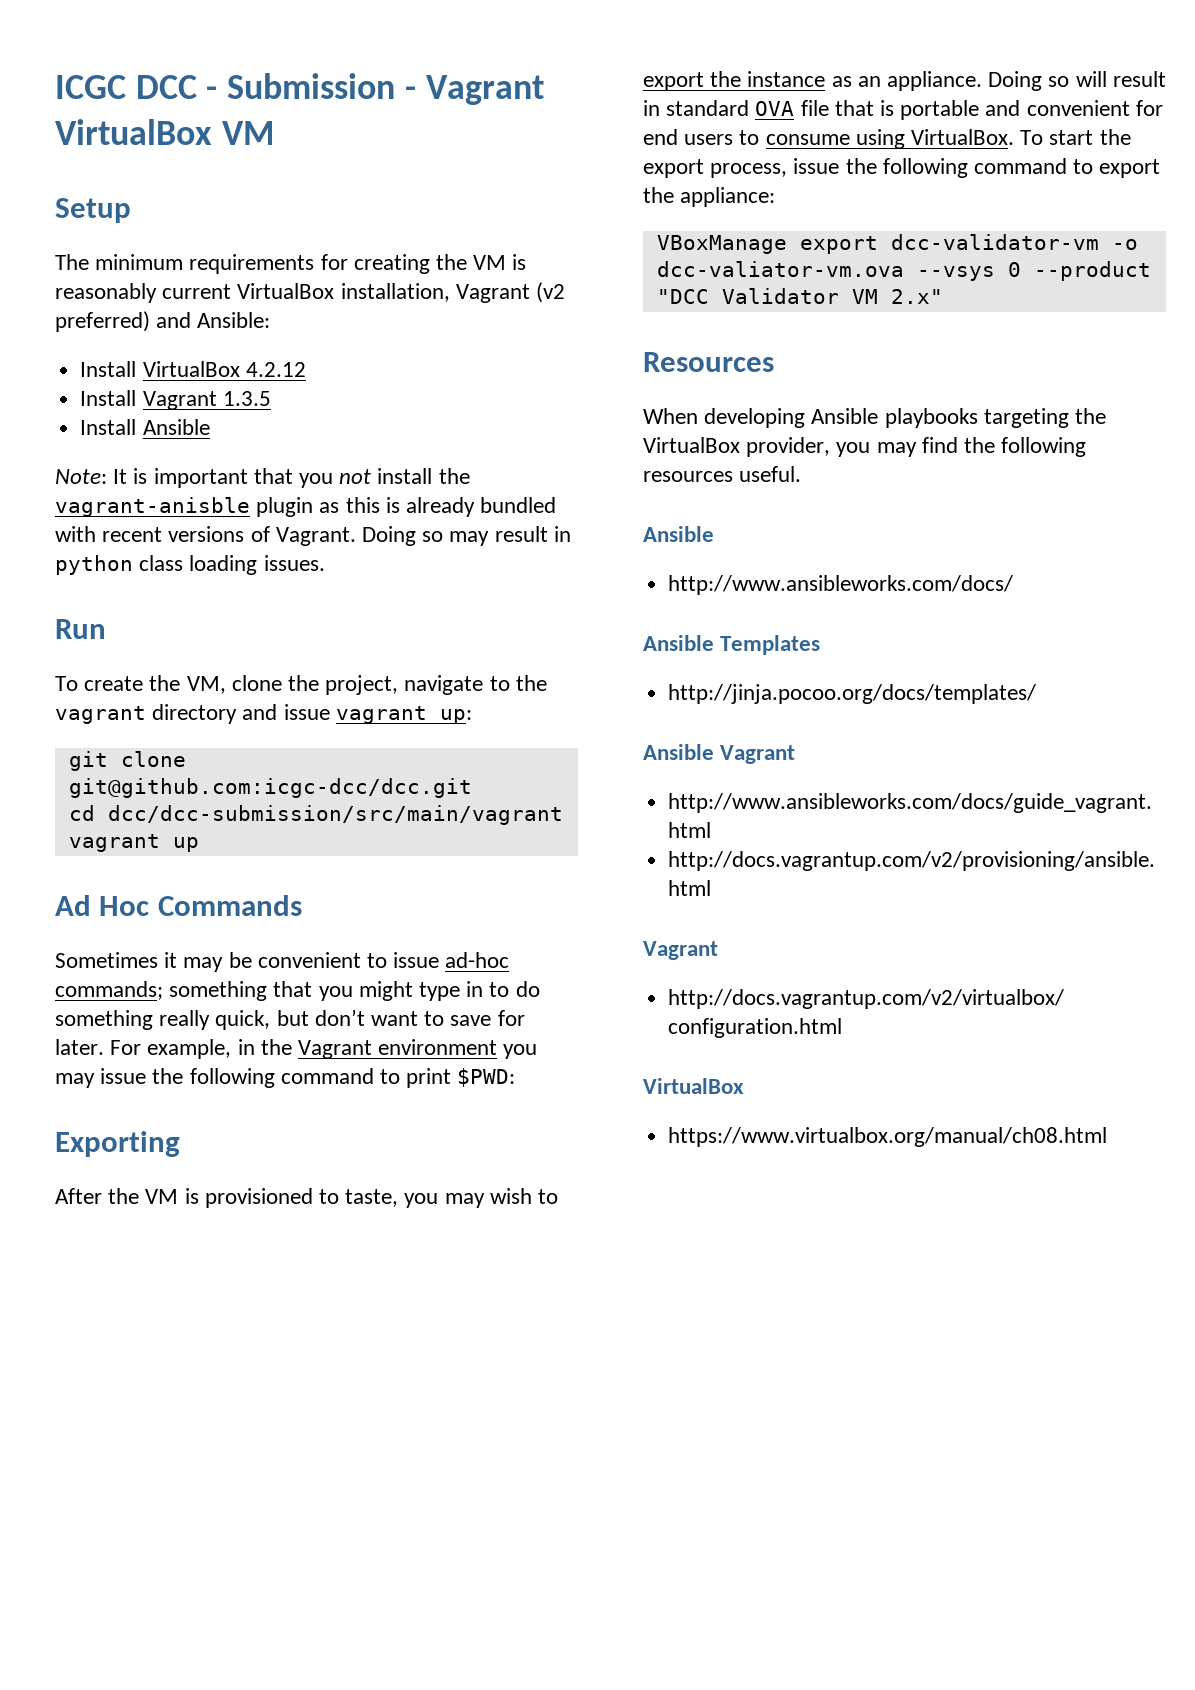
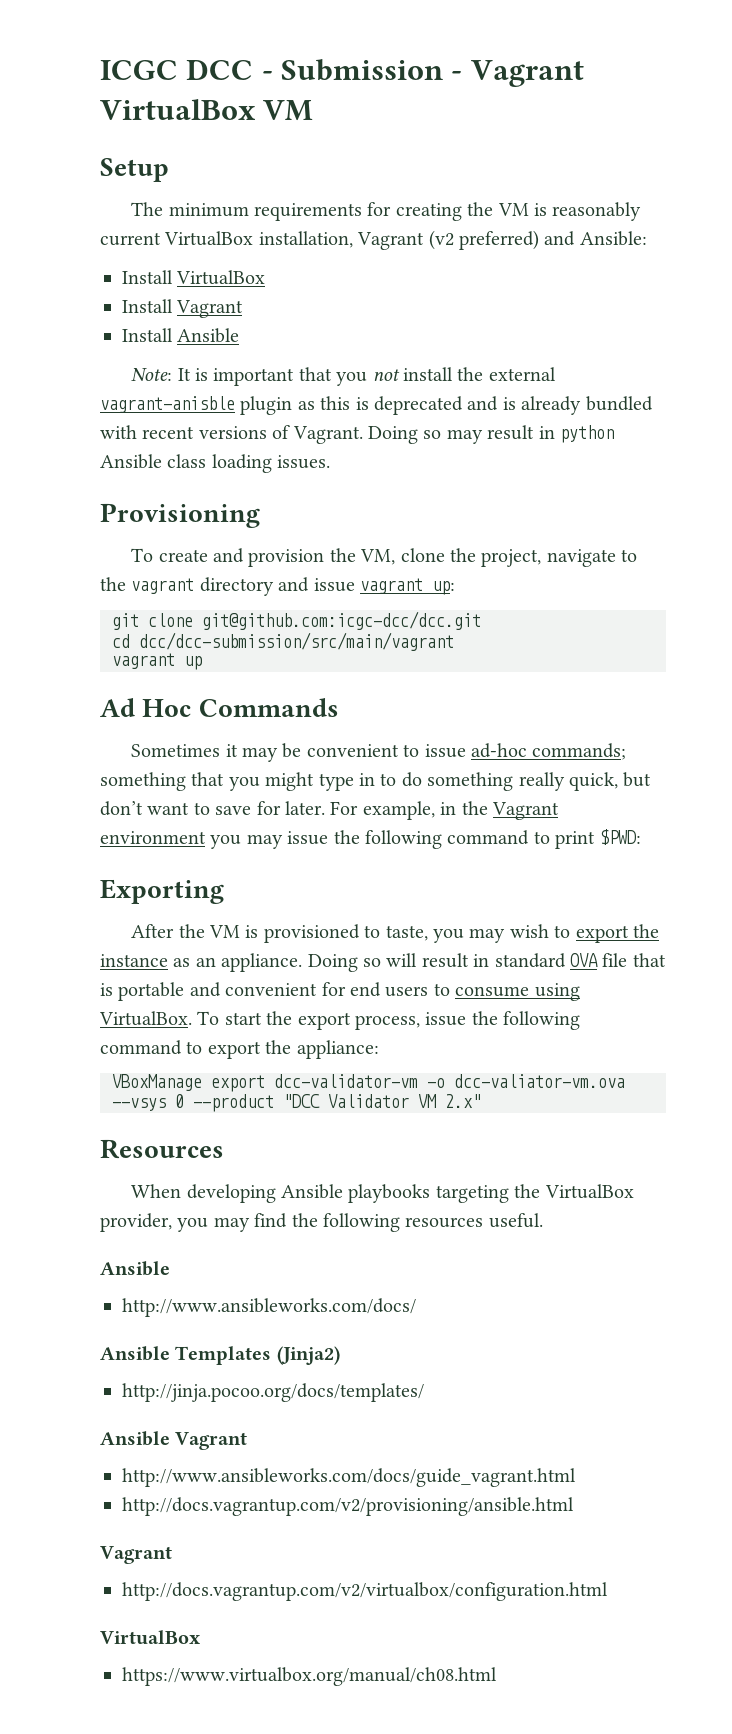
[245,362,306,377] 4.2.12 -> (266, 277) none
[222,391,271,406] 1.3.5 -> (244, 309) none
(470, 476) none -> [488,367,556,381] external
(400, 505) none -> [374,396,516,415] deprecated and is
(133, 565) none -> [100,454,162,469] Ansible
[55,619,106,639] Run -> [100,503,260,528] Provisioning
(144, 683) none -> [212,548,325,567] and provision
(821, 645) none -> [276,1346,340,1365] (Jinja2)

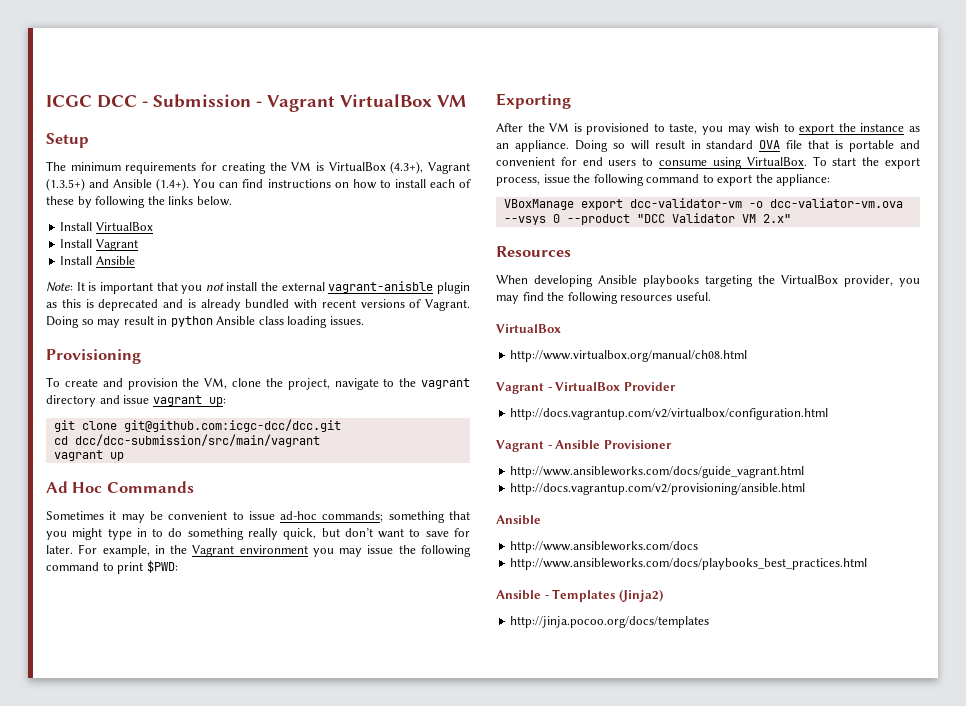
[552,202,642,221] [100,230,647,250] reasonably current VirtualBox installation, Vagrant (v2 preferred) and Ansible: -> [328,161,470,174] [46,178,472,191] [46,196,232,208] VirtualBox (4.3+), Vagrant (1.3.5+) and Ansible (1.4+). You can find instructions on how to install each of these by following the links below.
[100,1261,170,1276] [122,1298,416,1317] [100,1346,340,1365] [122,1383,424,1402] [100,1431,248,1450] [122,1468,576,1487] [122,1497,574,1516] [100,1546,172,1564] [122,1582,608,1601] [100,1630,201,1645] [122,1667,497,1686] Ansible // http://www.ansibleworks.com/docs/ // Ansible Templates (Jinja2) // http://jinja.pocoo.org/docs/templates/ // Ansible Vagrant // http://www.ansibleworks.com/docs/guide_vagrant.html // http://docs.vagrantup.com/v2/provisioning/ansible.html // Vagrant // http://docs.vagrantup.com/v2/virtualbox/configuration.html // VirtualBox // https://www.virtualbox.org/manual/ch08.html -> [496,324,561,333] [510,350,748,362] [496,382,676,394] [510,408,829,420] [496,440,672,452] [510,466,805,478] [510,483,806,495] [496,515,541,525] [510,541,699,553] [510,558,868,570] [496,589,663,602] [510,616,710,628] VirtualBox // http://www.virtualbox.org/manual/ch08.html // Vagrant - VirtualBox Provider // http://docs.vagrantup.com/v2/virtualbox/configuration.html // Vagrant - Ansible Provisioner // http://www.ansibleworks.com/docs/guide_vagrant.html // http://docs.vagrantup.com/v2/provisioning/ansible.html // Ansible // http://www.ansibleworks.com/docs // http://www.ansibleworks.com/docs/playbooks_best_practices.html // Ansible - Templates (Jinja2) // http://jinja.pocoo.org/docs/templates

